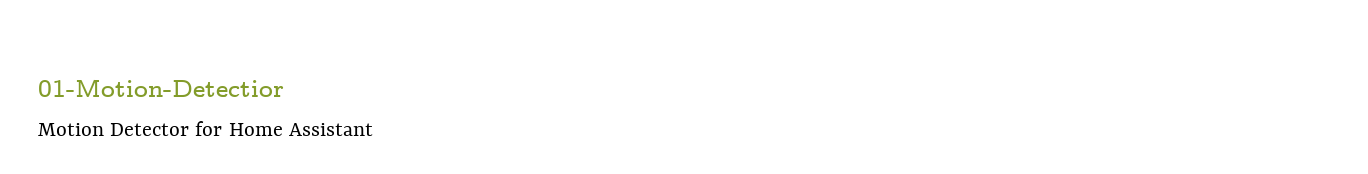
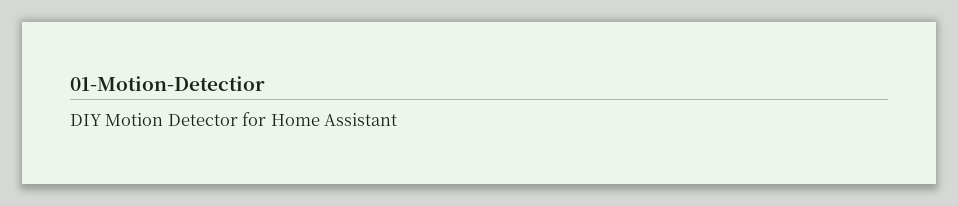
(284, 88) none -> [70,114,102,126] DIY

